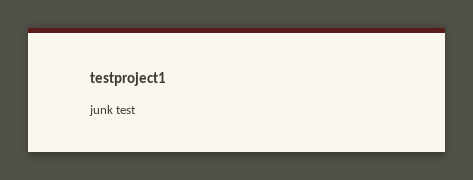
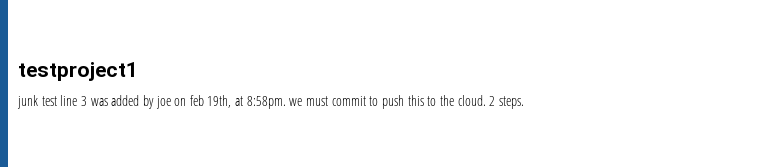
(137, 110) none -> [60,95,524,109] line 3 was added by joe on feb 19th, at 8:58pm. we must commit to push this to the cloud. 2 steps.

